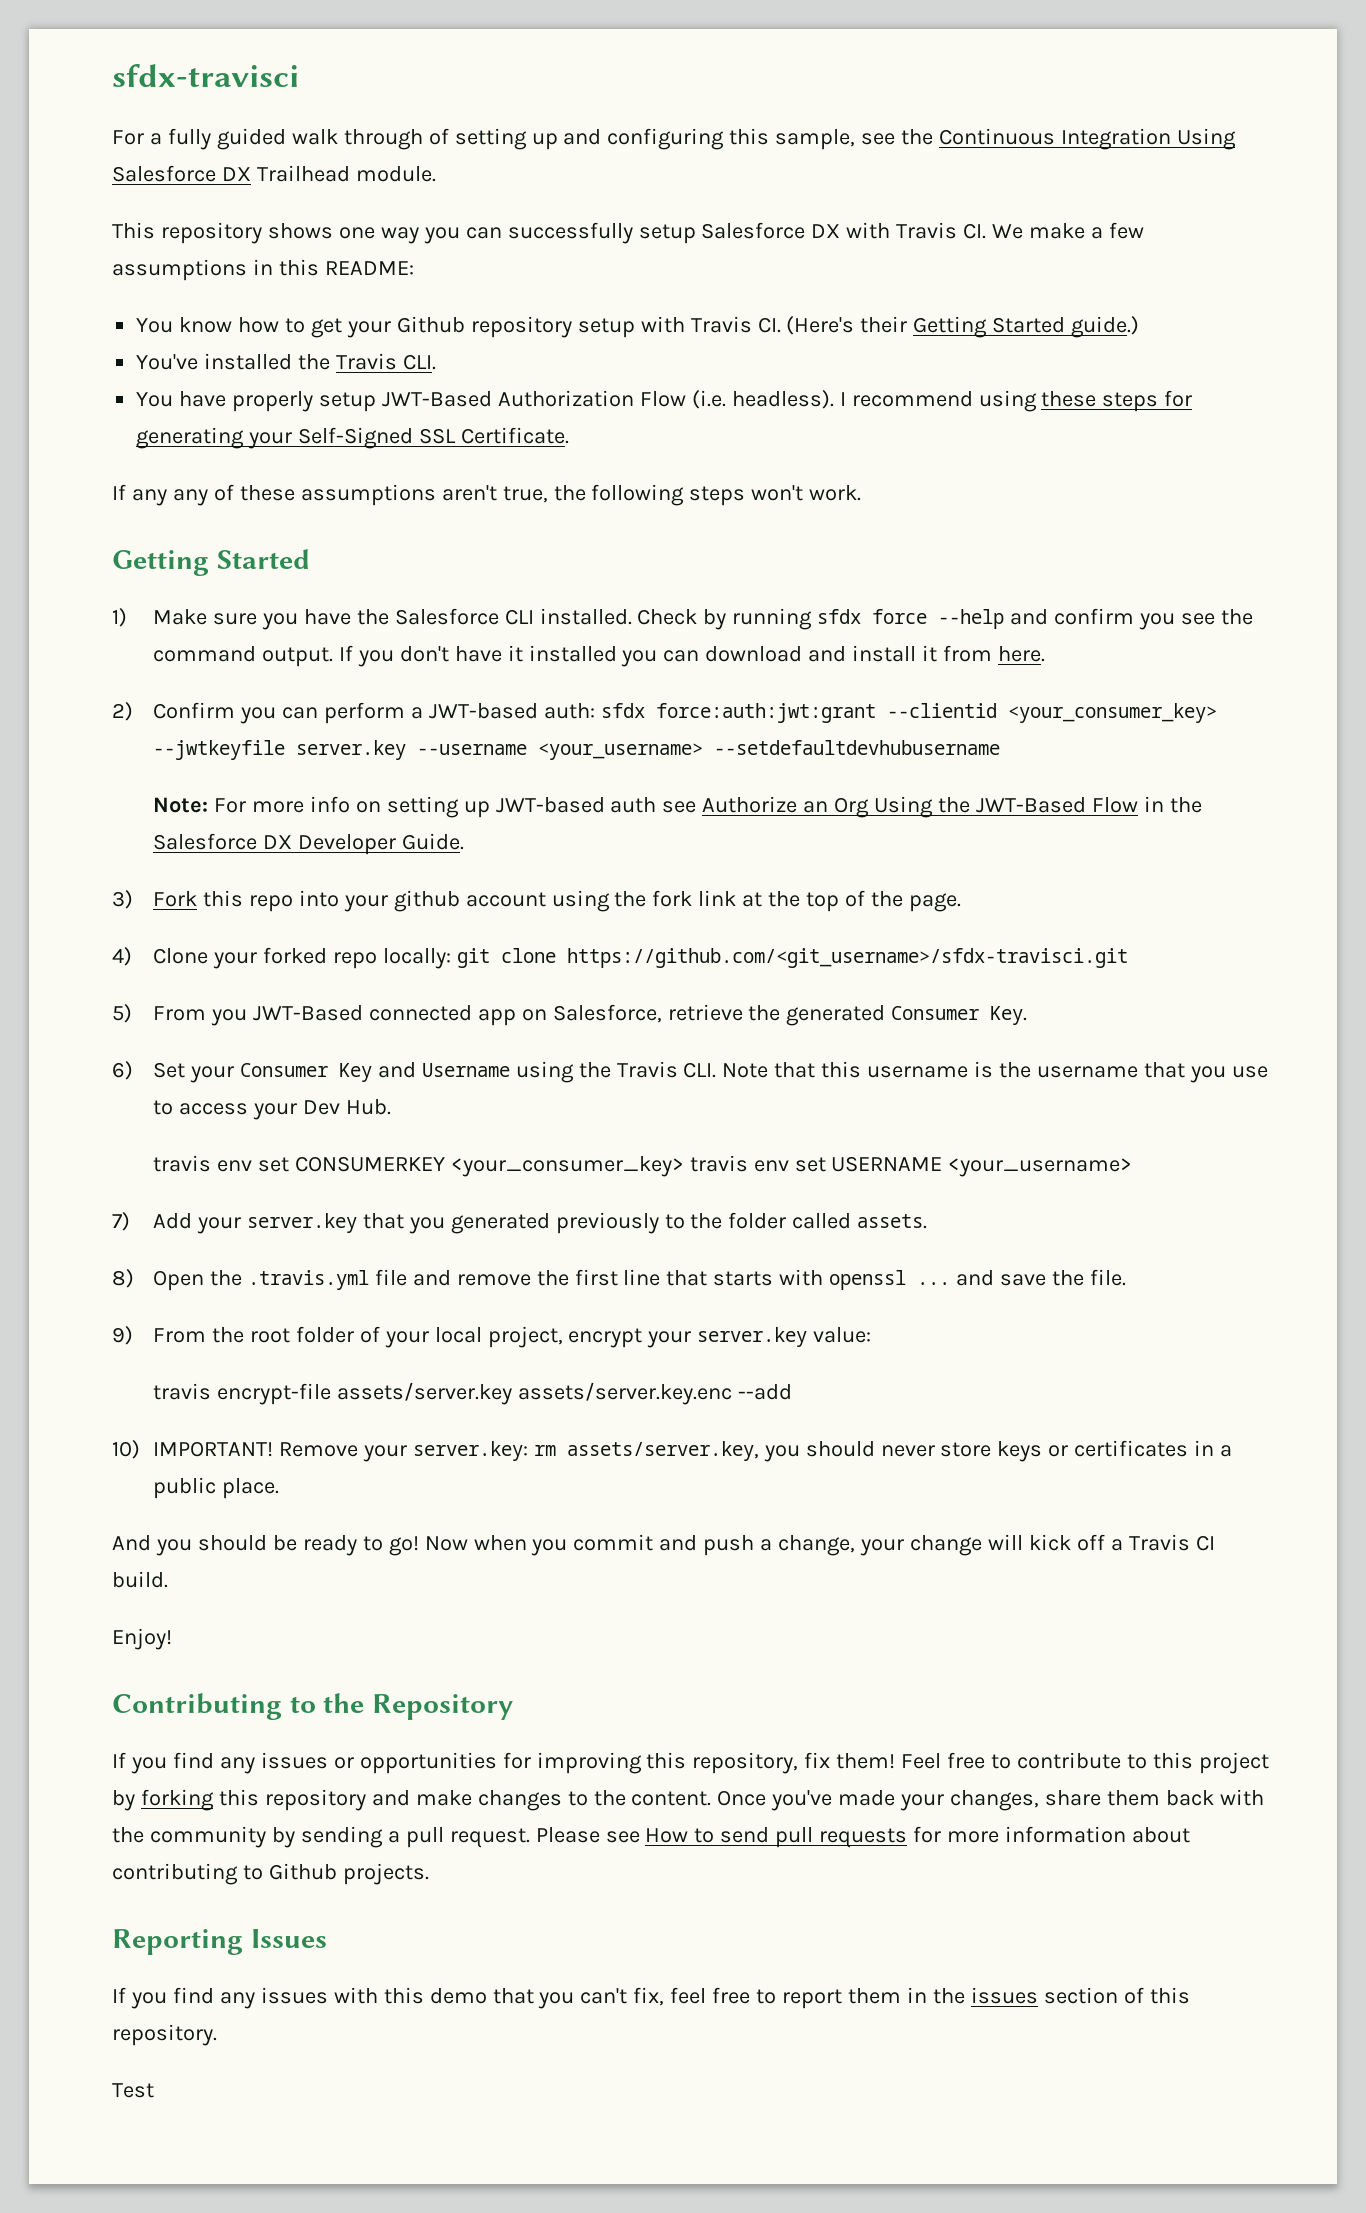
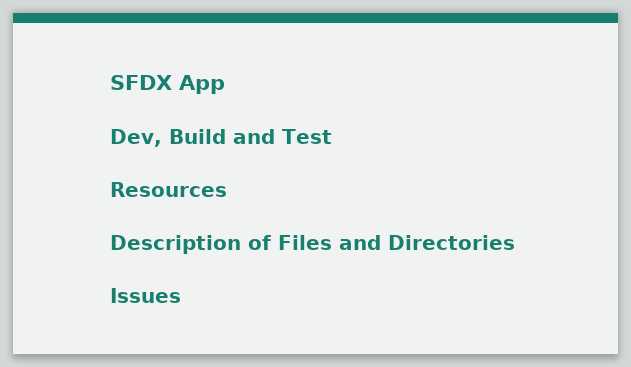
[112,64,299,87] [112,128,1236,150] [112,165,436,182] [112,222,1144,244] [112,259,414,281] [136,316,1140,338] [136,353,436,370] [136,390,1193,412] [136,427,569,449] [112,484,862,506] [112,549,310,576] [112,608,1253,630] [152,645,1046,667] [112,702,1217,724] [152,740,1000,760] [152,796,1202,818] [152,833,464,855] [112,890,961,912] [112,947,1128,969] [112,1004,1028,1026] [112,1061,1268,1083] [152,1099,391,1120] [152,1155,1133,1177] [112,1212,928,1234] [112,1269,1126,1291] [112,1326,872,1348] [152,1382,792,1405] [112,1440,1233,1462] [152,1477,279,1499] [112,1534,1215,1556] [112,1571,168,1588] [112,1628,172,1650] [112,1693,514,1720] [112,1752,1269,1774] [112,1789,1264,1811] [112,1826,1190,1848] [112,1863,429,1885] [112,1929,327,1955] [112,1987,1190,2009] [112,2024,217,2046] [112,2083,154,2098] sfdx-travisci // For a fully guided walk through of setting up and configuring this sample, see the Continuous Integration Using Salesforce DX Trailhead module. // This repository shows one way you can successfully setup Salesforce DX with Travis CI. We make a few assumptions in this README: // You know how to get your Github repository setup with Travis CI. (Here's their Getting Started guide.) // You've installed the Travis CLI. // You have properly setup JWT-Based Authorization Flow (i.e. headless). I recommend using these steps for generating your Self-Signed SSL Certificate. // If any any of these assumptions aren't true, the following steps won't work. // Getting Started // 1) Make sure you have the Salesforce CLI installed. Check by running sfdx force --help and confirm you see the command output. If you don't have it installed you can download and install it from here. // 2) Confirm you can perform a JWT-based auth: sfdx force:auth:jwt:grant --clientid <your_consumer_key> --jwtkeyfile server.key --username <your_username> --setdefaultdevhubusername // Note: For more info on setting up JWT-based auth see Authorize an Org Using the JWT-Based Flow in the Salesforce DX Developer Guide. // 3) Fork this repo into your github account using the fork link at the top of the page. // 4) Clone your forked repo locally: git clone https://github.com/<git_username>/sfdx-travisci.git // 5) From you JWT-Based connected app on Salesforce, retrieve the generated Consumer Key. // 6) Set your Consumer Key and Username using the Travis CLI. Note that this username is the username that you use to access your Dev Hub. // travis env set CONSUMERKEY <your_consumer_key> travis env set USERNAME <your_username> // 7) Add your server.key that you generated previously to the folder called assets. // 8) Open the .travis.yml file and remove the first line that starts with openssl ... and save the file. // 9) From the root folder of your local project, encrypt your server.key value: // travis encrypt-file assets/server.key assets/server.key.enc --add // 10) IMPORTANT! Remove your server.key: rm assets/server.key, you should never store keys or certificates in a public place. // And you should be ready to go! Now when you commit and push a change, your change will kick off a Travis CI build. // Enjoy! // Contributing to the Repository // If you find any issues or opportunities for improving this repository, fix them! Feel free to contribute to this project by forking this repository and make changes to the content. Once you've made your changes, share them back with the community by sending a pull request. Please see How to send pull requests for more information about contributing to Github projects. // Reporting Issues // If you find any issues with this demo that you can't fix, feel free to report them in the issues section of this repository. // Test -> [110,75,225,94] [110,129,332,147] [110,182,227,197] [110,235,515,254] [110,288,181,303] SFDX App // Dev, Build and Test // Resources // Description of Files and Directories // Issues

